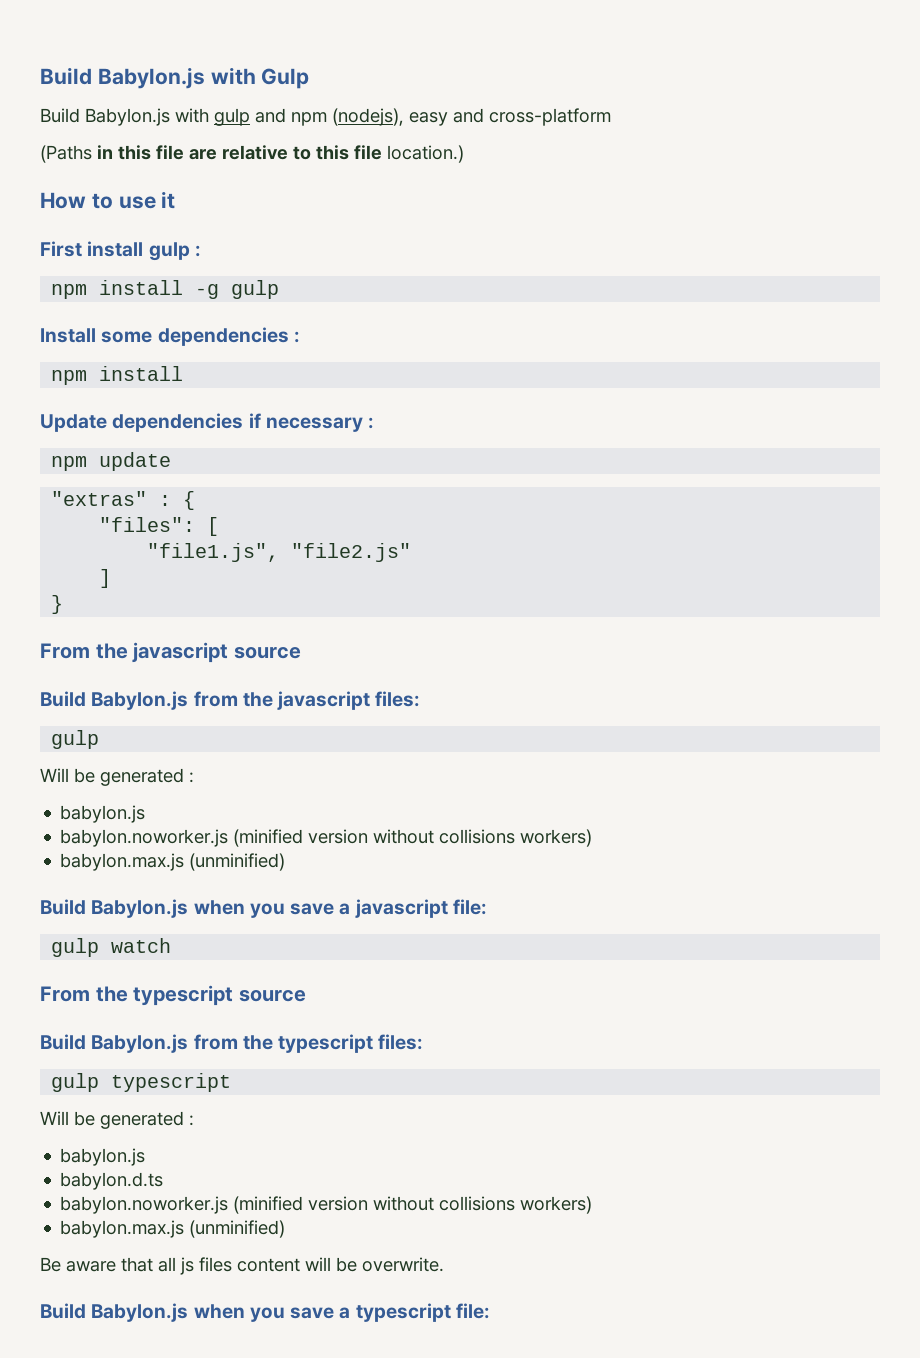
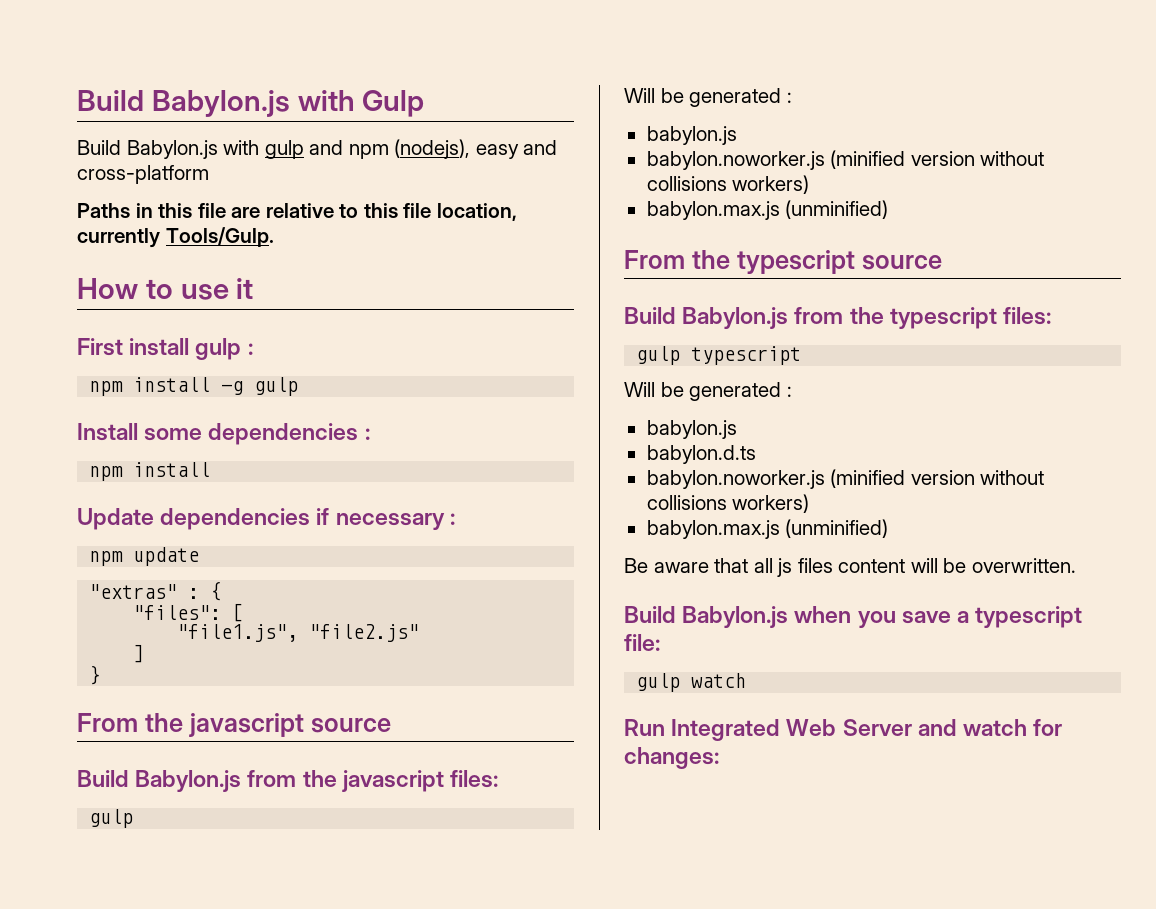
[40,145,92,163] (Paths -> [77,203,130,218] Paths
[387,145,464,163] location.) -> [436,203,517,221] [77,227,274,248] location, currently Tools/Gulp.
[40,899,487,918] [51,938,172,957] // Build Babylon.js when you save a javascript file: // gulp watch -> (889, 209) none
[362,1257,444,1272] overwrite. -> [971,558,1076,573] overwritten.
(490, 1311) none -> [636,673,747,692] [624,719,1063,741] [624,747,719,769] // gulp watch // Run Integrated Web Server and watch for changes:

